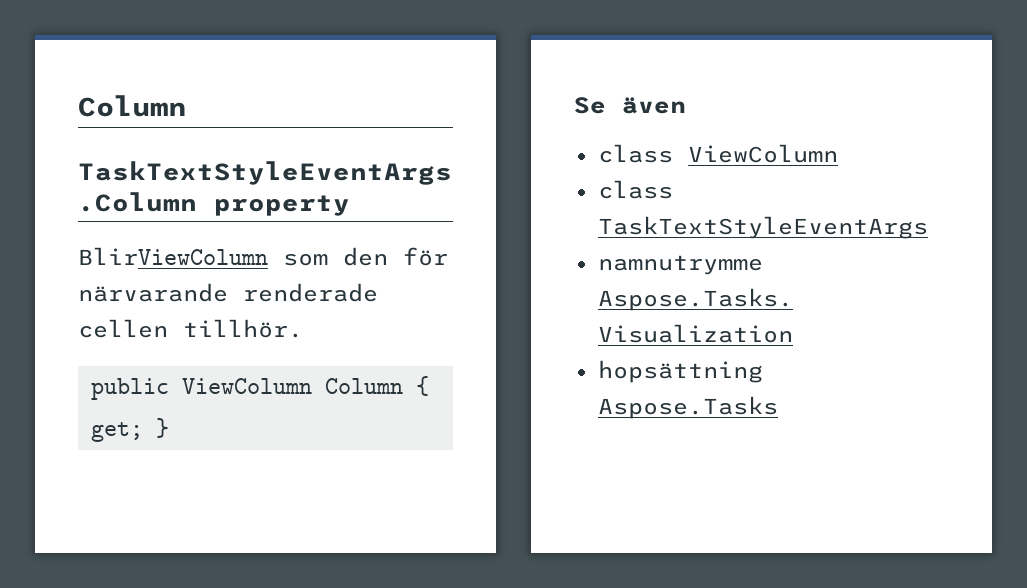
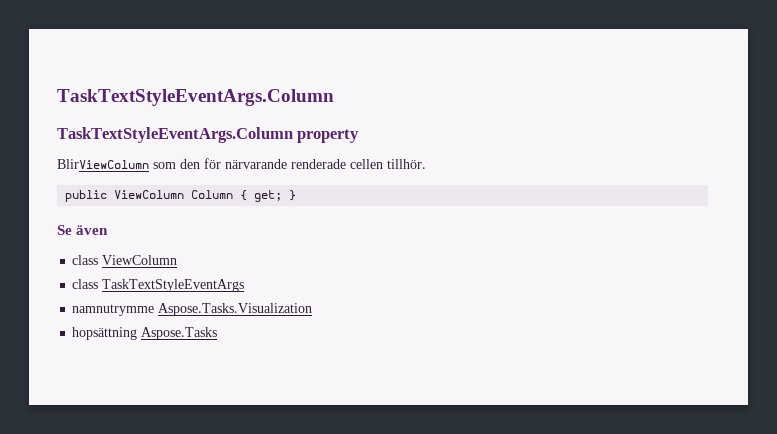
[78,95,186,117] Column -> [57,89,334,106] TaskTextStyleEventArgs.Column

